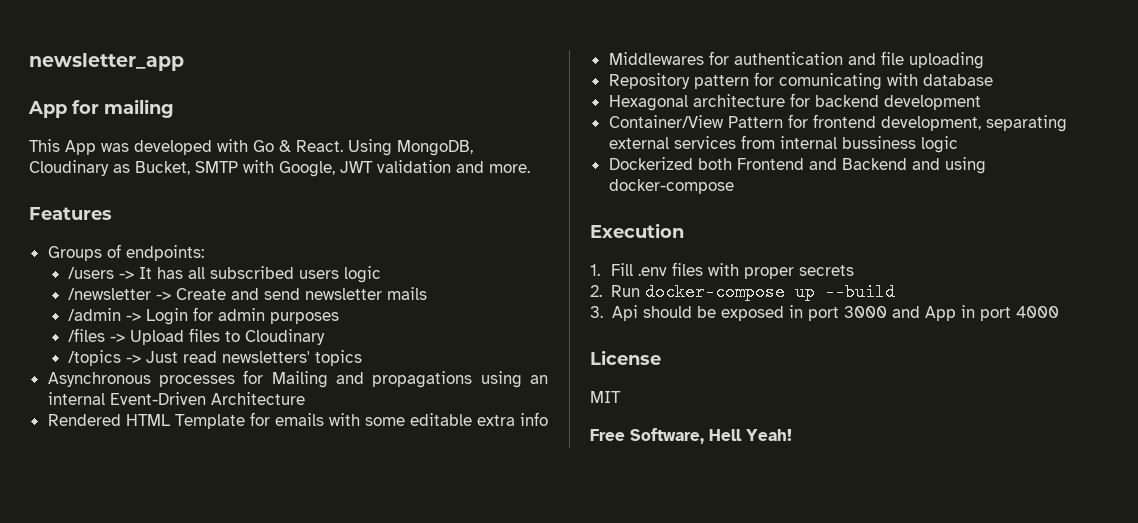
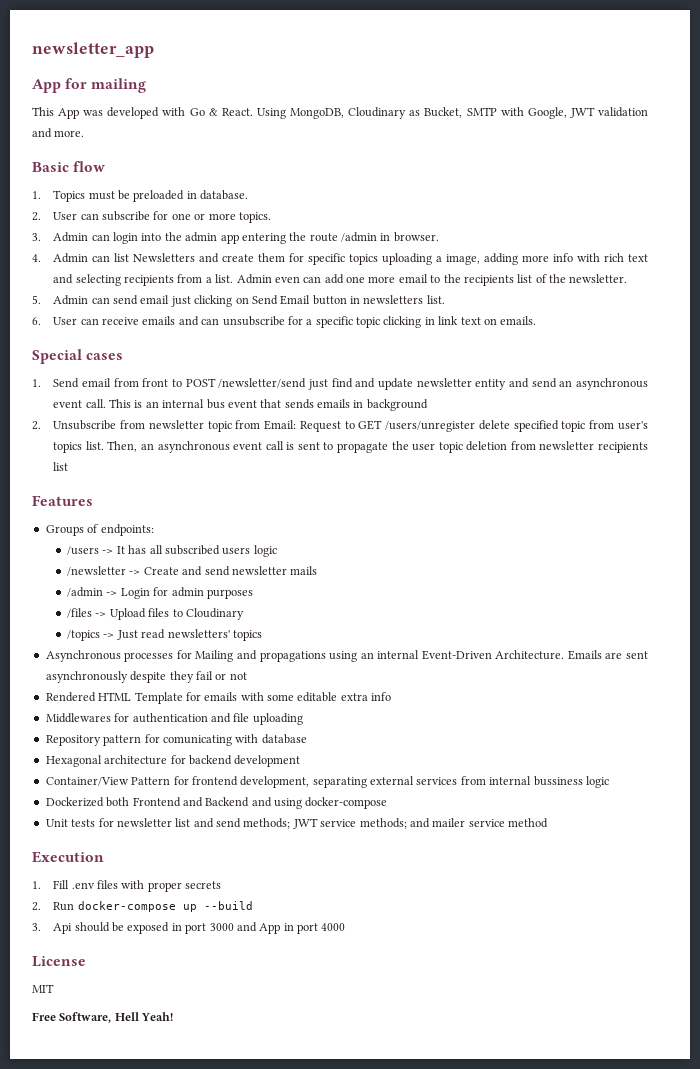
(530, 168) none -> [32,161,106,172] [32,190,249,202] [32,211,271,223] [32,232,439,244] [32,253,649,265] [53,274,628,286] [32,295,445,307] [32,316,537,328] [32,349,124,364] [32,378,649,390] [53,399,428,411] [32,420,648,432] [53,441,649,453] [53,462,69,471] // Basic flow // 1. Topics must be preloaded in database. // 2. User can subscribe for one or more topics. // 3. Admin can login into the admin app entering the route /admin in browser. // 4. Admin can list Newsletters and create them for specific topics uploading a image, adding more info with rich text and selecting recipients from a list. Admin even can add one more email to the recipients list of the newsletter. // 5. Admin can send email just clicking on Send Email button in newsletters list. // 6. User can receive emails and can unsubscribe for a specific topic clicking in link text on emails. // Special cases // 1. Send email from front to POST /newsletter/send just find and update newsletter entity and send an asynchronous event call. This is an internal bus event that sends emails in background // 2. Unsubscribe from newsletter topic from Email: Request to GET /users/unregister delete specified topic from user's topics list. Then, an asynchronous event call is sent to propagate the user topic deletion from newsletter recipients list
[210,392,305,405] Architecture -> [495,650,648,660] [45,671,247,683] Architecture. Emails are sent asynchronously despite they fail or not
(734, 186) none -> [45,818,548,829] // Unit tests for newsletter list and send methods; JWT service methods; and mailer service method

